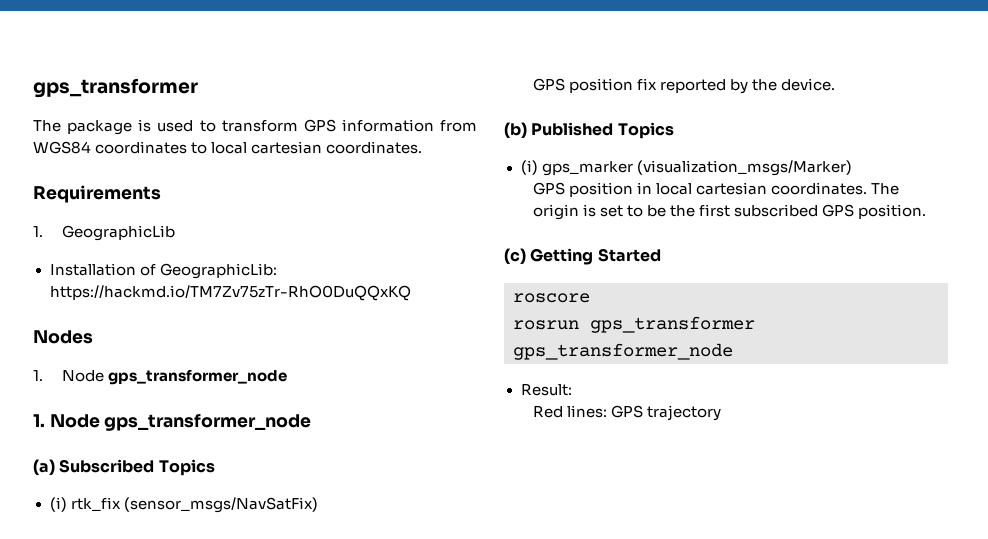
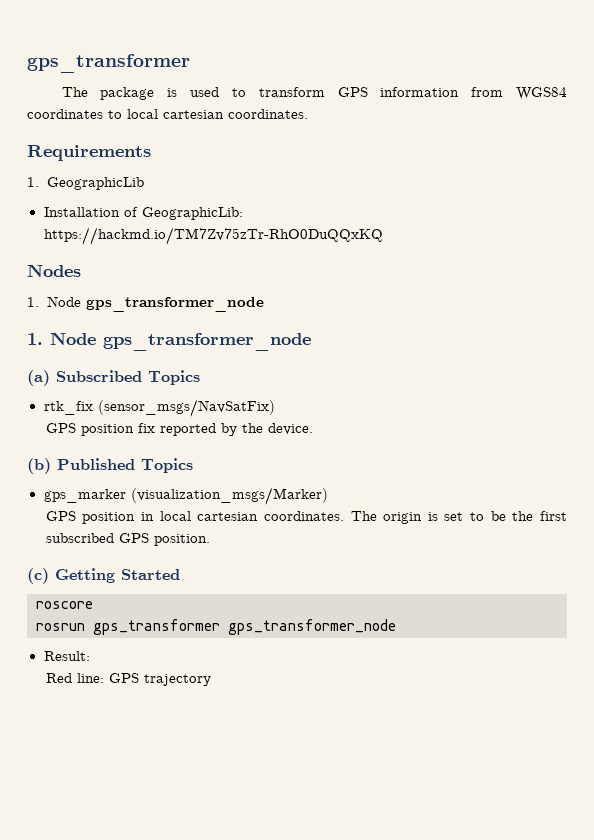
[49,497,67,512] (i) -> (200, 377) none
[520,160,538,175] (i) -> (193, 465) none
[566,405,607,418] lines: -> [76,673,104,683] line:

